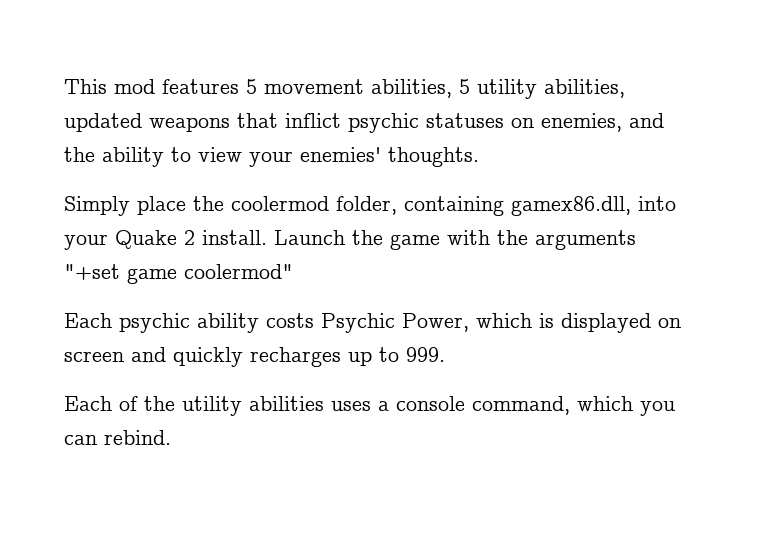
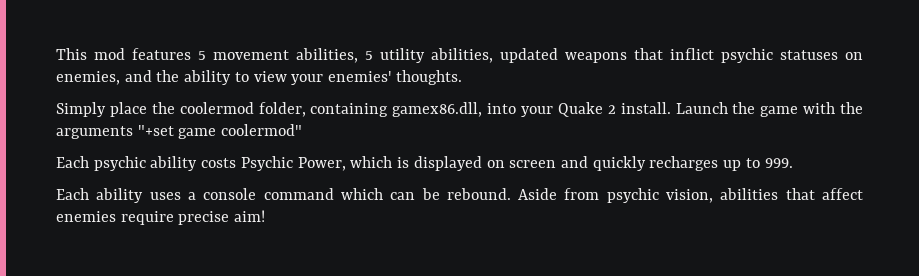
[119,396,675,416] [64,430,171,445] of the utility abilities uses a console command, which you can rebind. -> [96,188,863,203] [56,210,266,225] ability uses a console command which can be rebound. Aside from psychic vision, abilities that affect enemies require precise aim!

